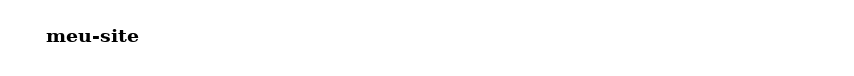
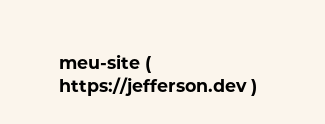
(139, 35) none -> [145,56,152,73] [59,77,257,96] ( https://jefferson.dev )

